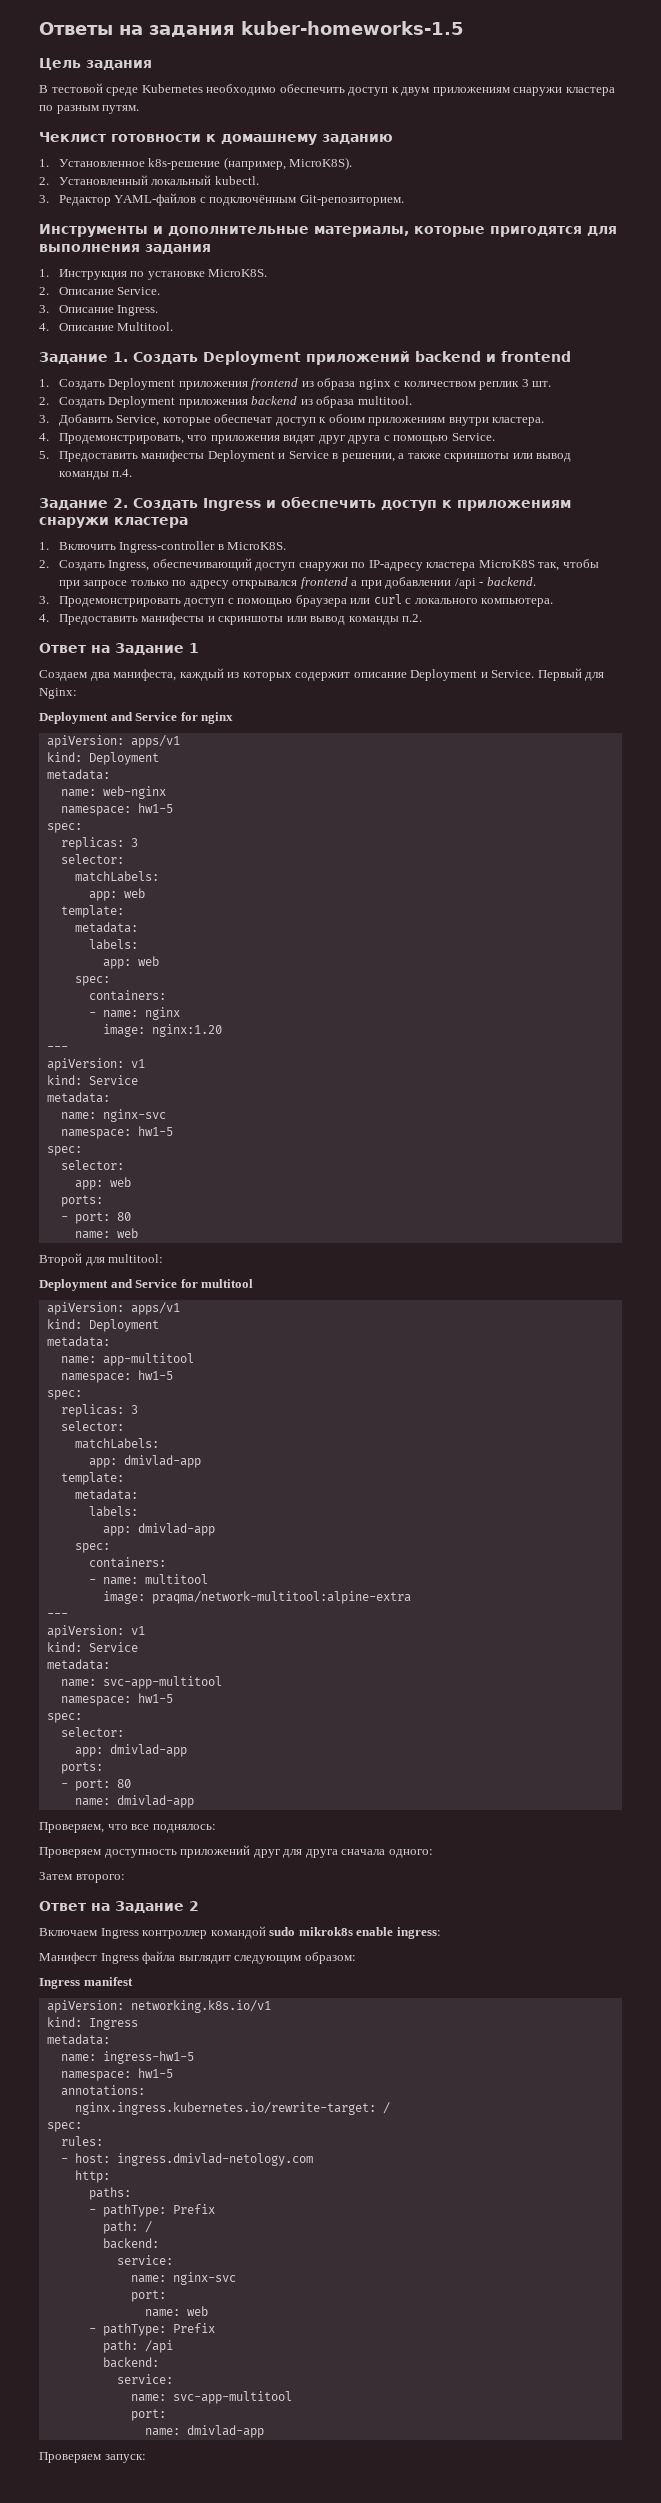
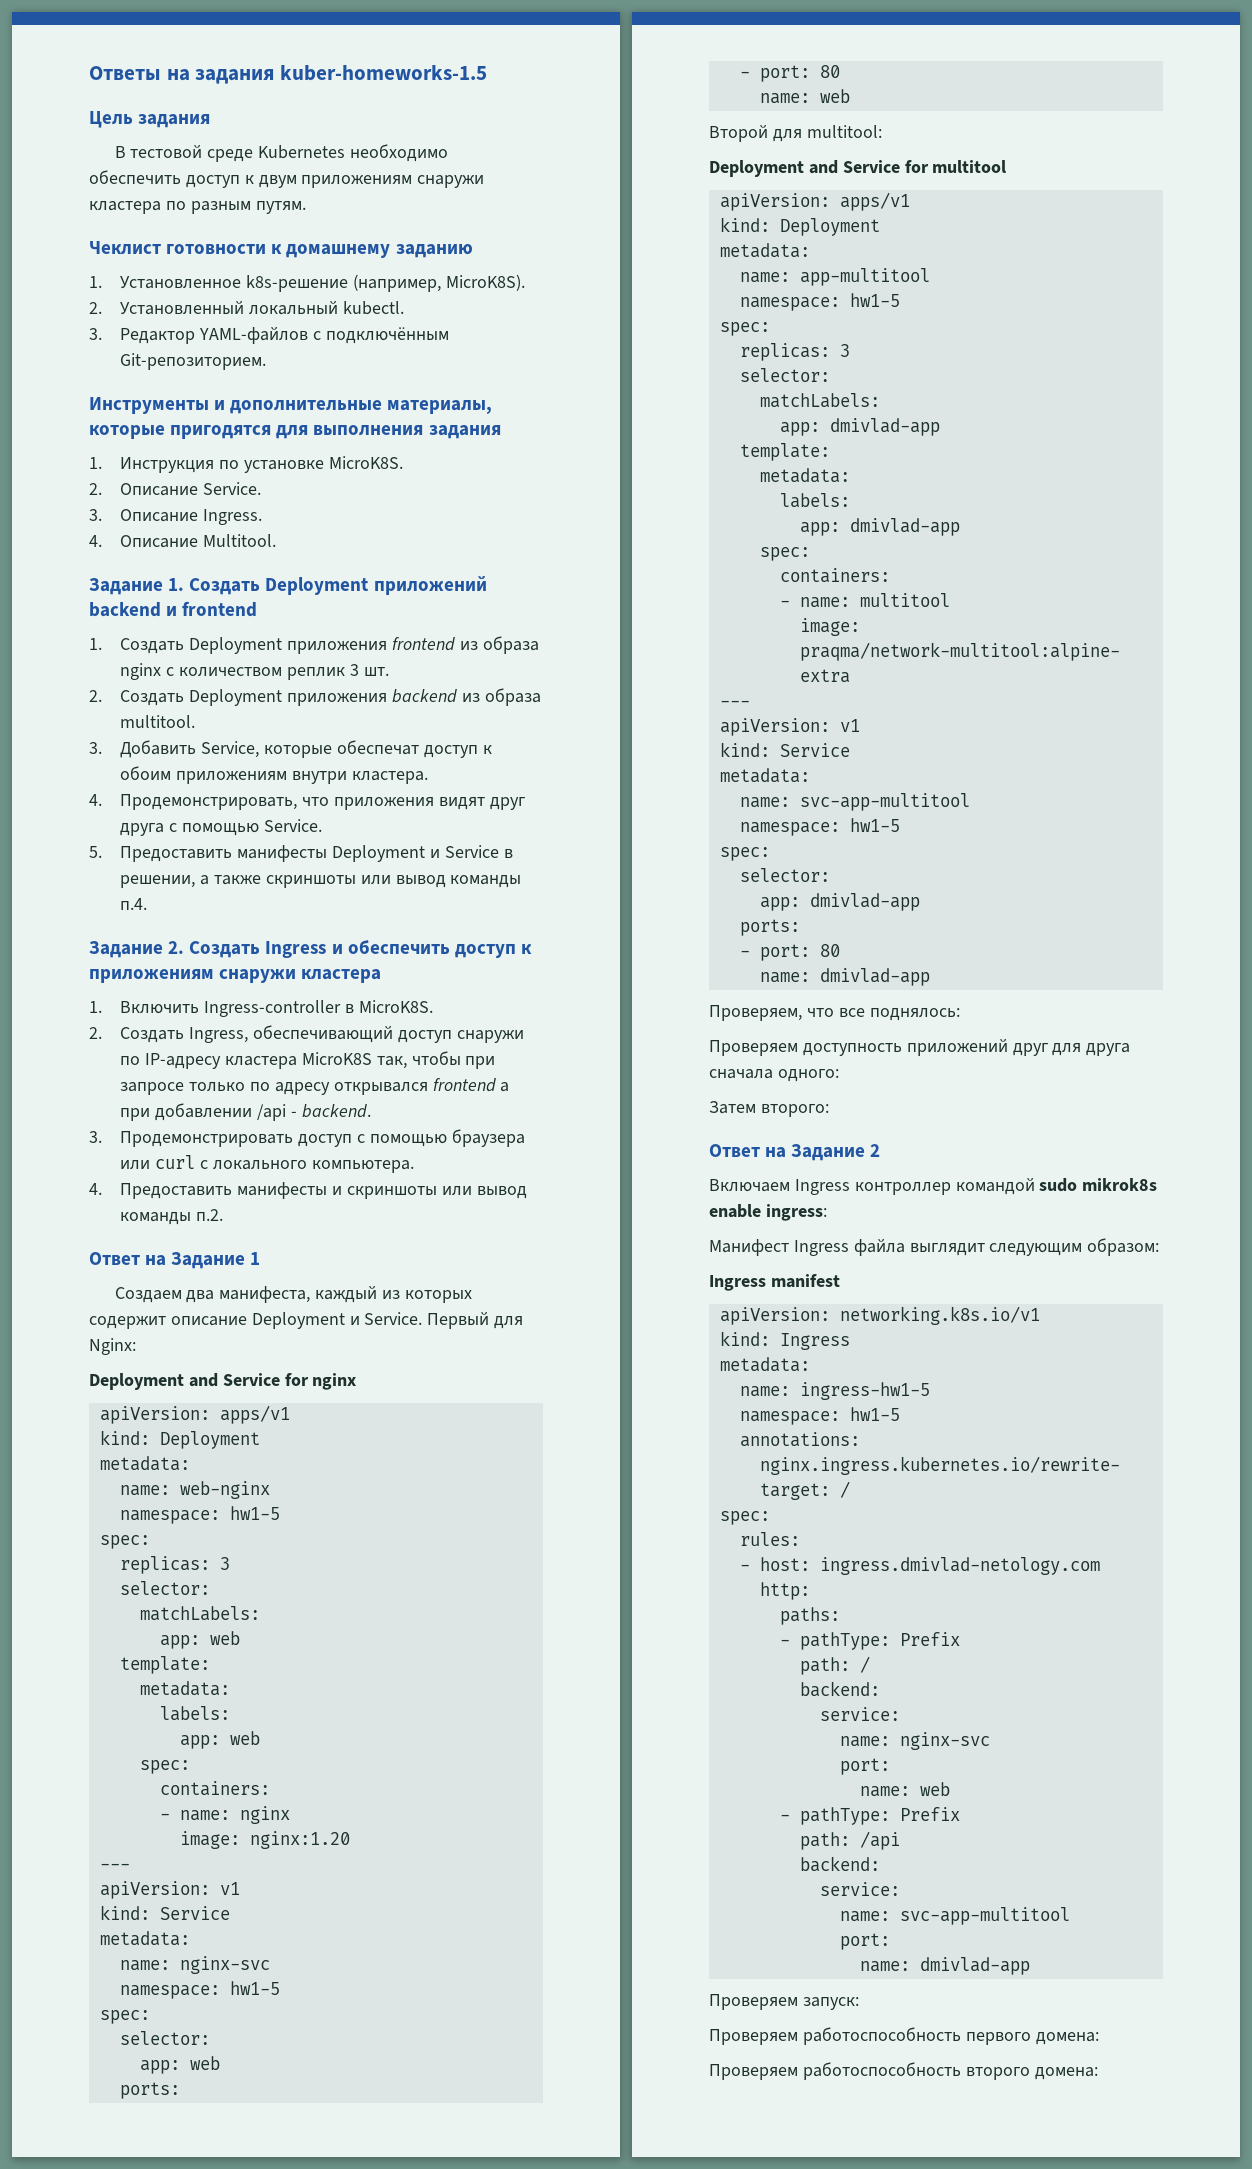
(146, 2458) none -> [709,2027,1099,2045] [709,2062,1098,2080] // Проверяем работоспособность первого домена: // Проверяем работоспособность второго домена:

